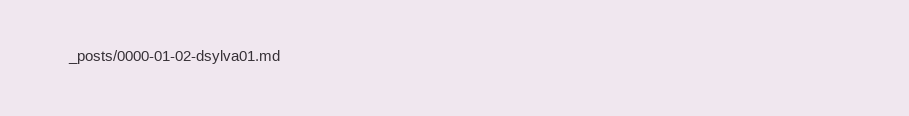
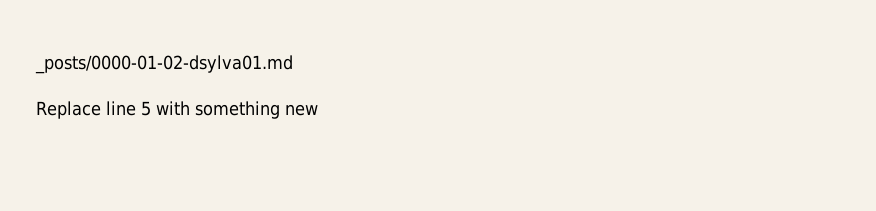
(280, 57) none -> [36,101,318,119] // Replace line 5 with something new

